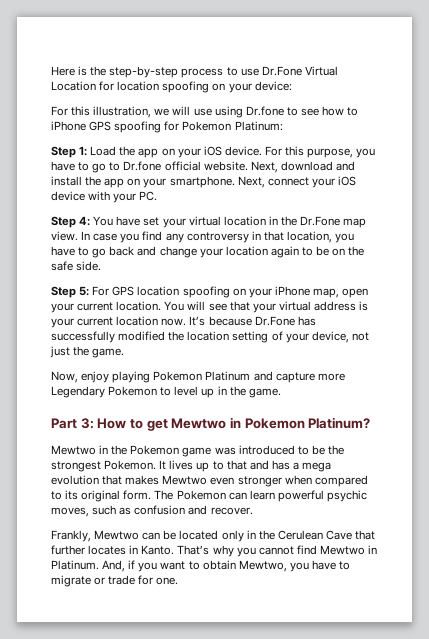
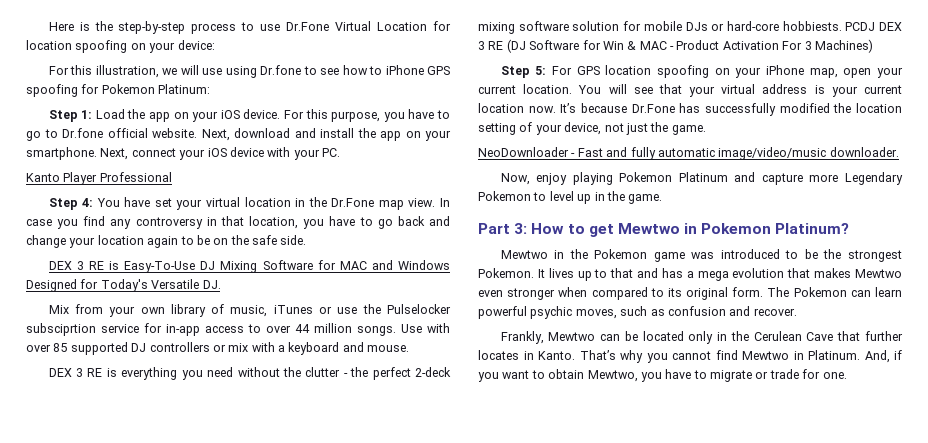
(158, 196) none -> [26,172,172,185] // Kanto Player Professional
(102, 266) none -> [48,260,450,273] [26,279,221,292] [48,304,451,317] [26,323,450,336] [26,342,410,355] [48,367,452,380] [478,21,902,34] [478,39,873,53] // DEX 3 RE is Easy-To-Use DJ Mixing Software for MAC and Windows Designed for Today's Versatile DJ. // Mix from your own library of music, iTunes or use the Pulselocker subsciprtion service for in-app access to over 44 million songs. Use with over 85 supported DJ controllers or mix with a keyboard and mouse. // DEX 3 RE is everything you need without the clutter - the perfect 2-deck mixing software solution for mobile DJs or hard-core hobbiests. PCDJ DEX 3 RE (DJ Software for Win & MAC - Product Activation For 3 Machines)
(125, 353) none -> [478,147,899,160] // NeoDownloader - Fast and fully automatic image/video/music downloader.

